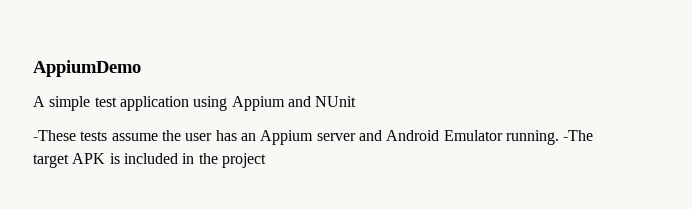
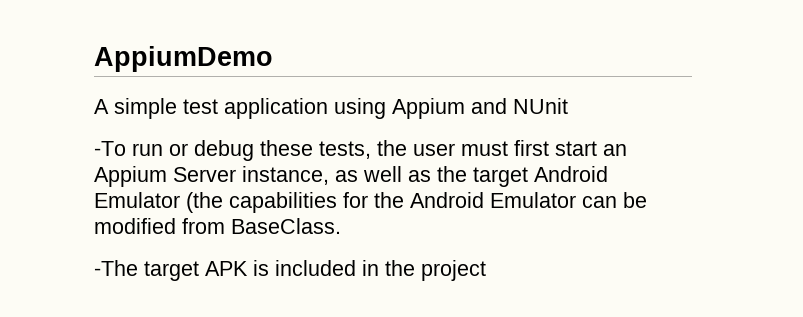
[33,130,559,145] -These tests assume the user has an Appium server and Android Emulator running. -> [94,140,627,161] [94,166,608,187] [94,192,647,213] [94,218,341,234] -To run or debug these tests, the user must first start an Appium Server instance, as well as the target Android Emulator (the capabilities for the Android Emulator can be modified from BaseClass. //

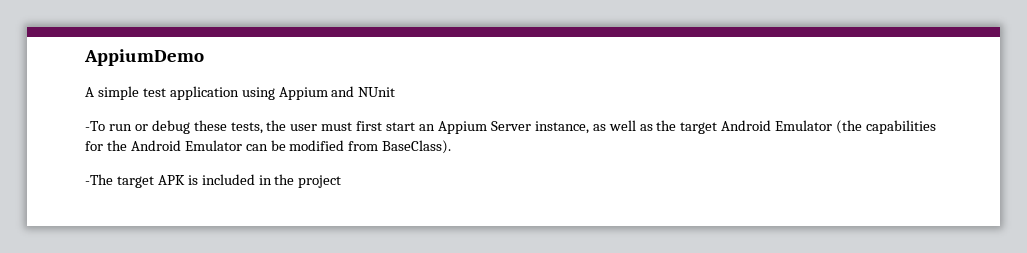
[231,218,341,234] BaseClass. -> [382,140,452,154] BaseClass).

